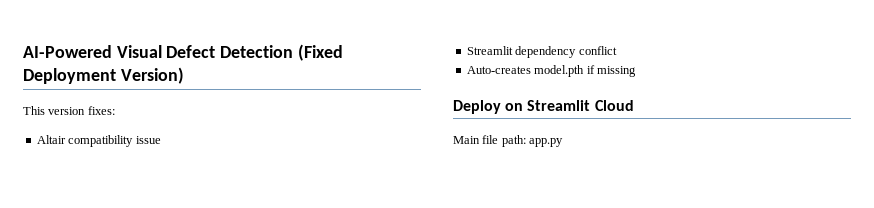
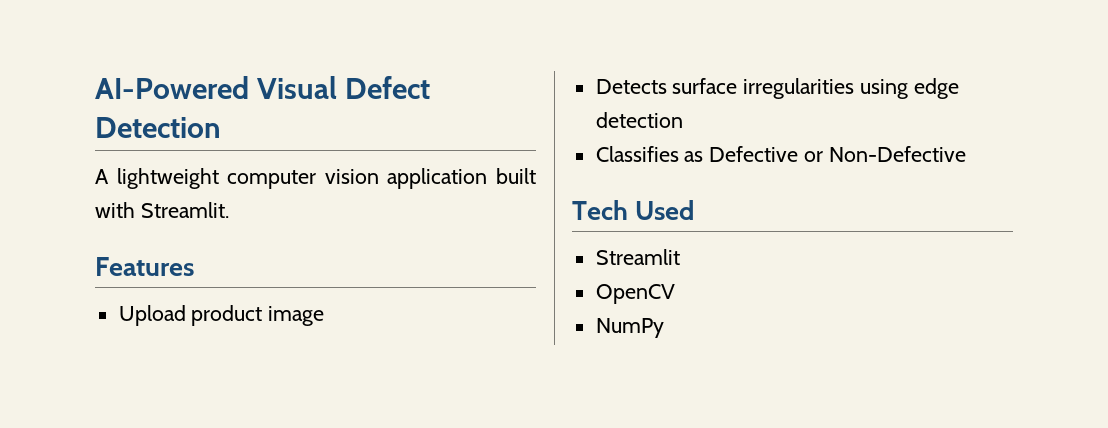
[297,44,343,61] [23,67,184,84] [23,106,115,115] [36,135,161,147] [466,46,617,58] [466,65,636,77] [453,100,634,114] [453,135,564,147] (Fixed Deployment Version) // This version fixes: // Altair compatibility issue // Streamlit dependency conflict // Auto-creates model.pth if missing // Deploy on Streamlit Cloud // Main file path: app.py -> [95,168,536,189] [95,202,229,218] [95,257,194,276] [118,305,325,326] [595,78,959,99] [595,112,683,128] [595,146,966,162] [572,200,695,220] [595,249,680,265] [595,284,675,304] [595,318,664,338] // A lightweight computer vision application built with Streamlit. // Features // Upload product image // Detects surface irregularities using edge detection // Classifies as Defective or Non-Defective // Tech Used // Streamlit // OpenCV // NumPy

